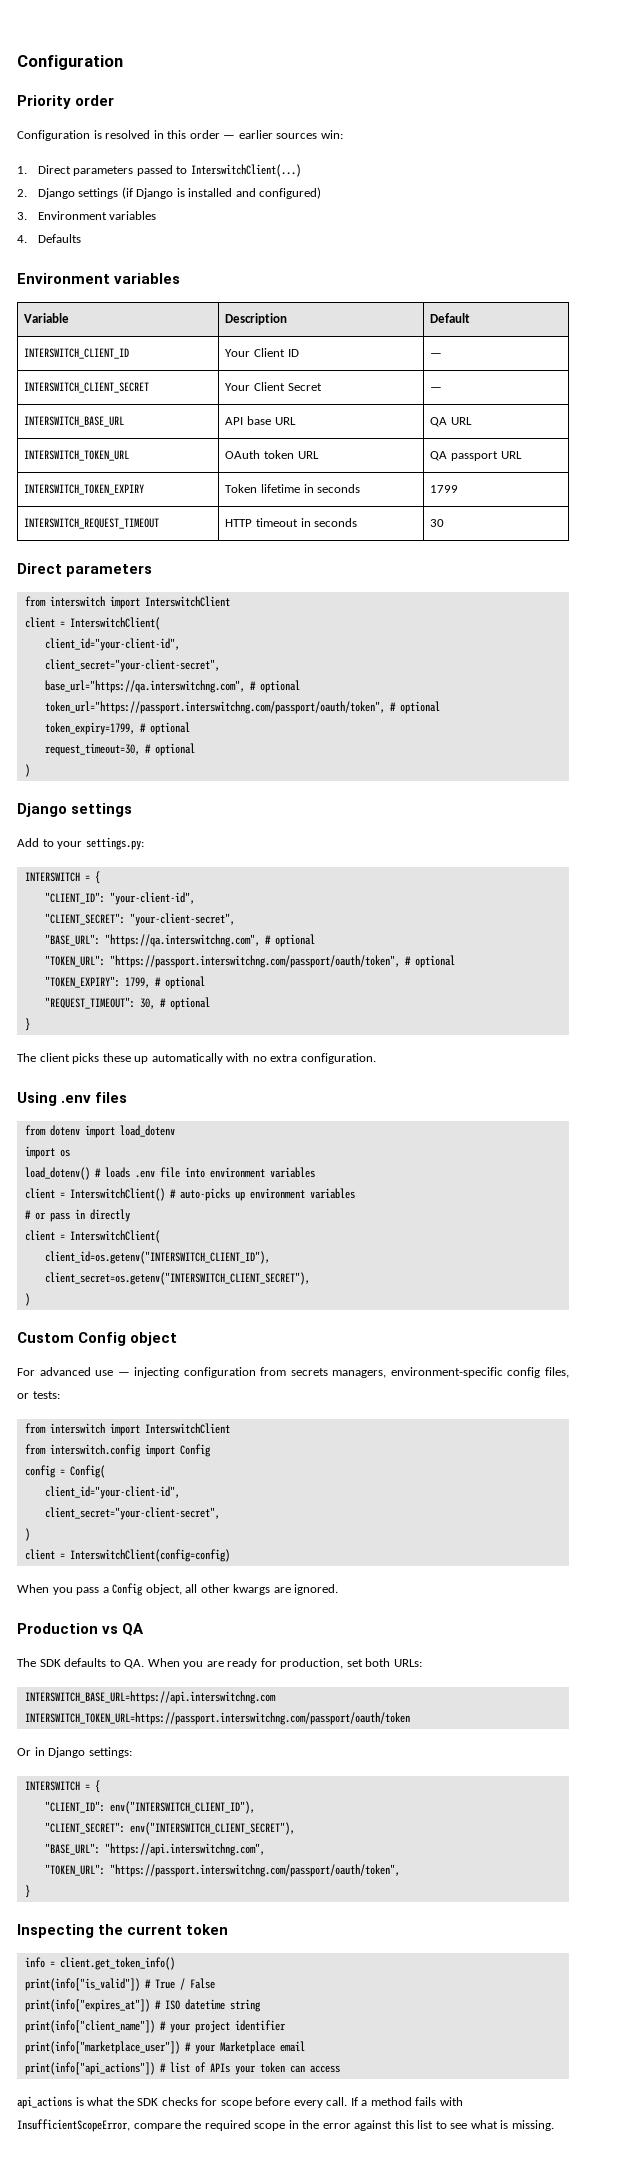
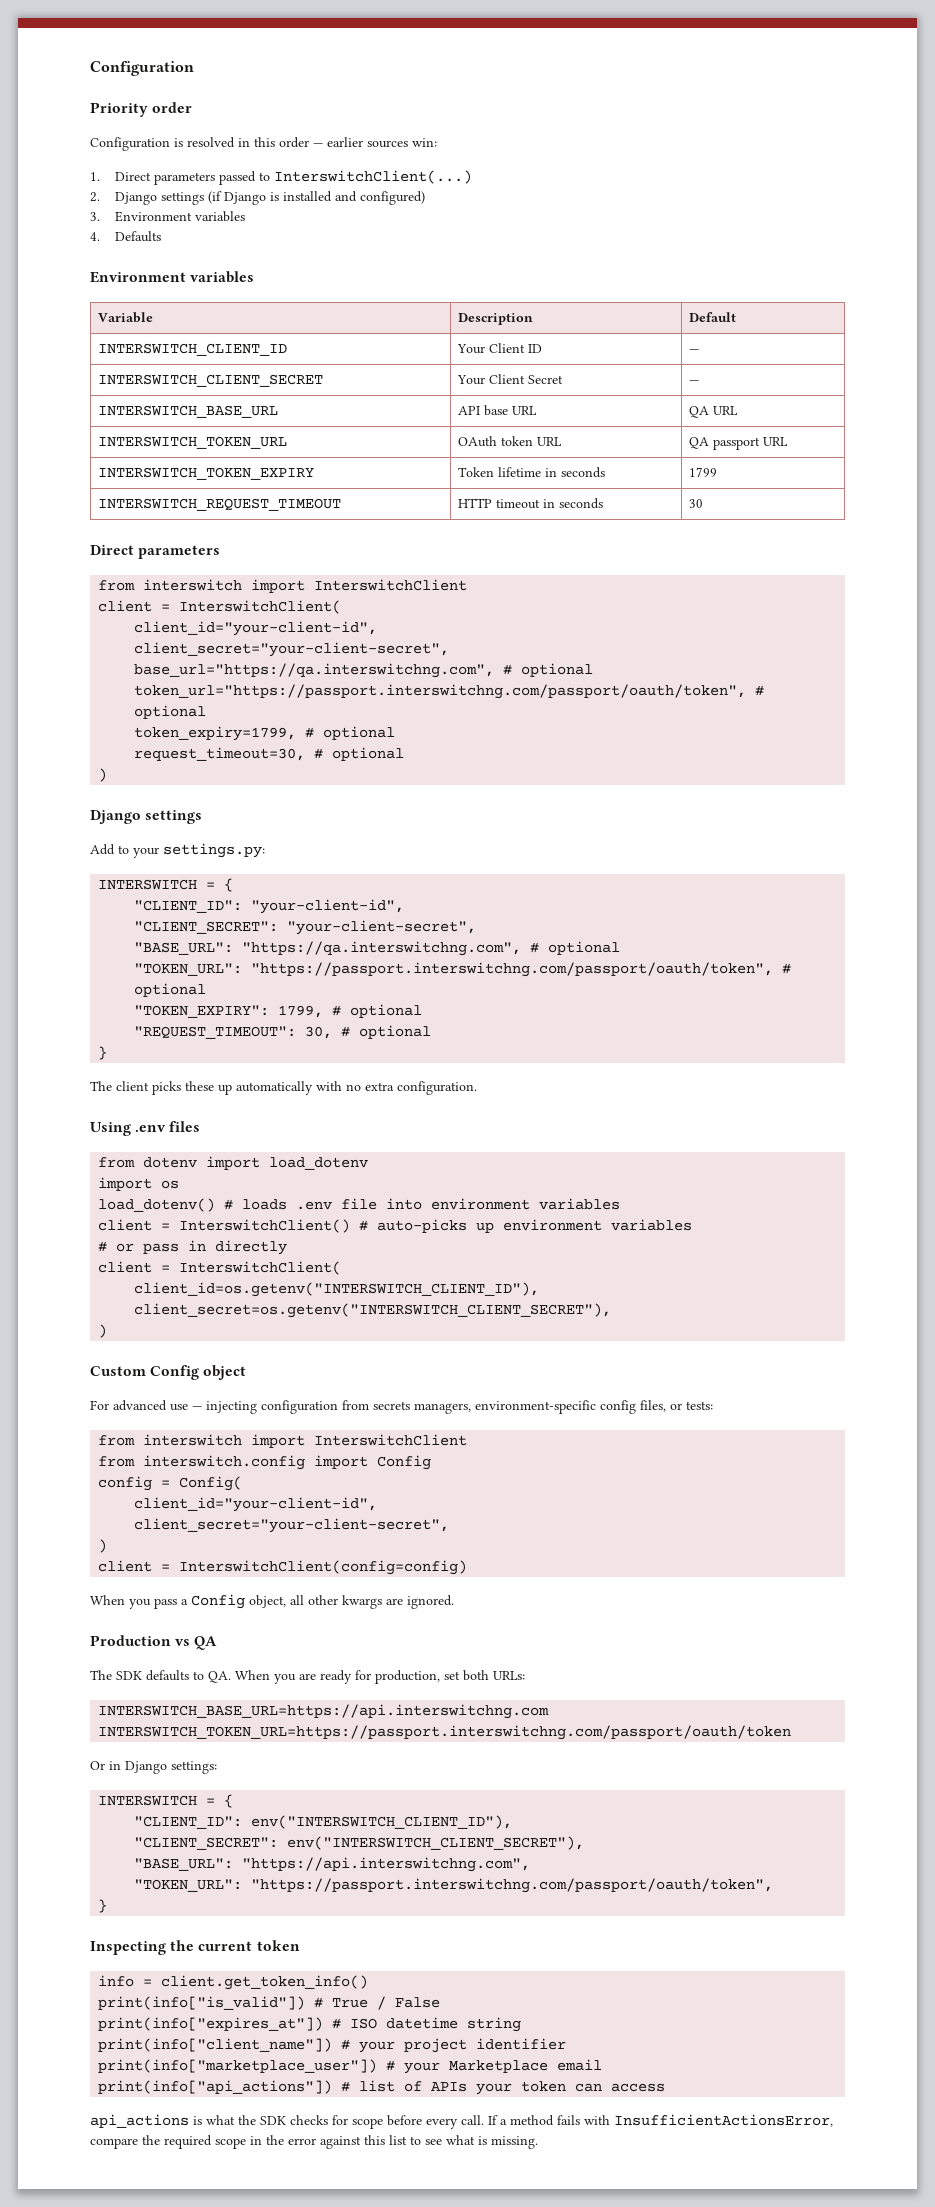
[17,2119,130,2132] InsufficientScopeError, -> [614,2114,833,2127] InsufficientActionsError,

